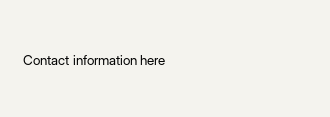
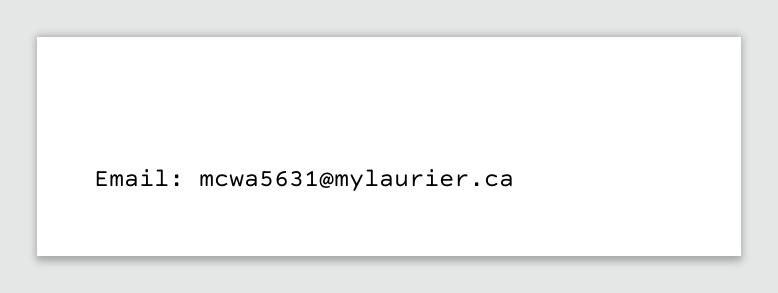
[23,55,166,65] Contact information here -> [94,169,514,192] Email: mcwa5631@mylaurier.ca

